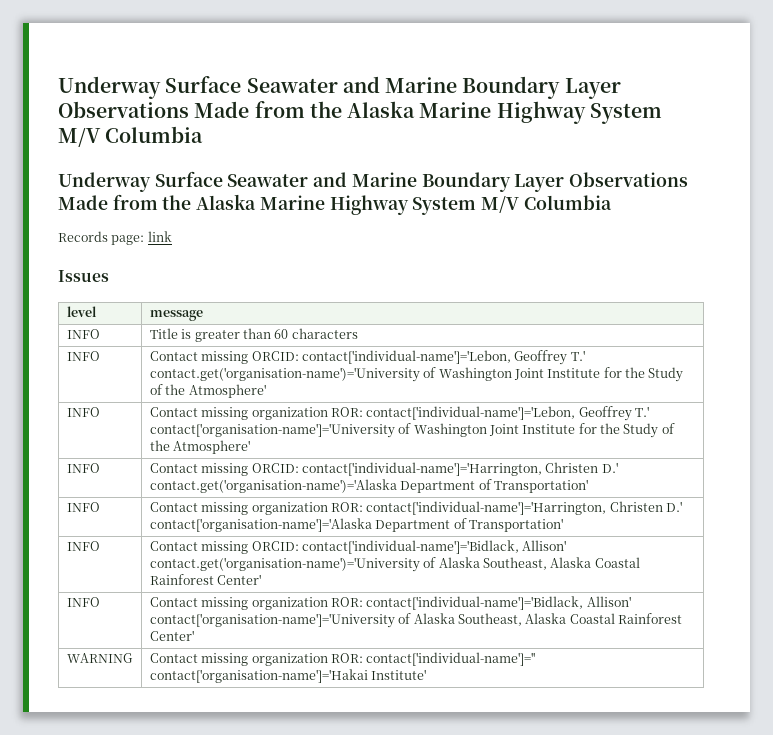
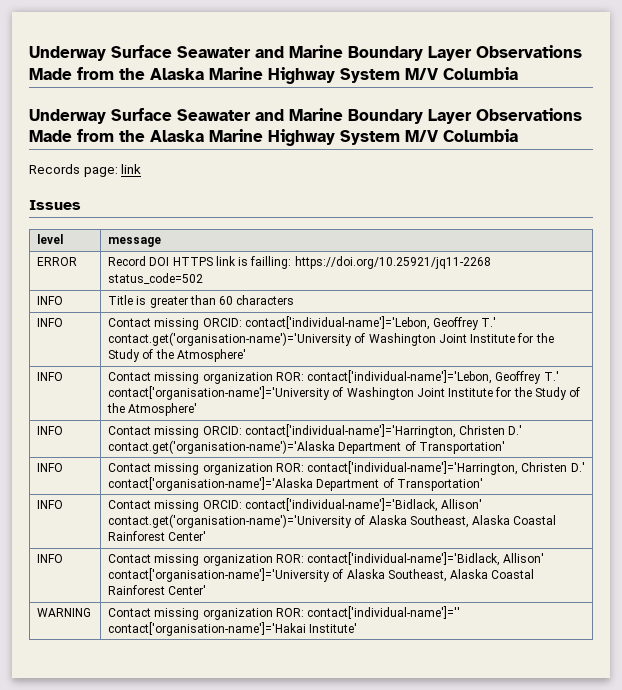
(203, 315) none -> [37,257,78,266] [108,256,491,269] [108,273,204,284] // ERROR | Record DOI HTTPS link is failling: https://doi.org/10.25921/jq11-2268 status_code=502

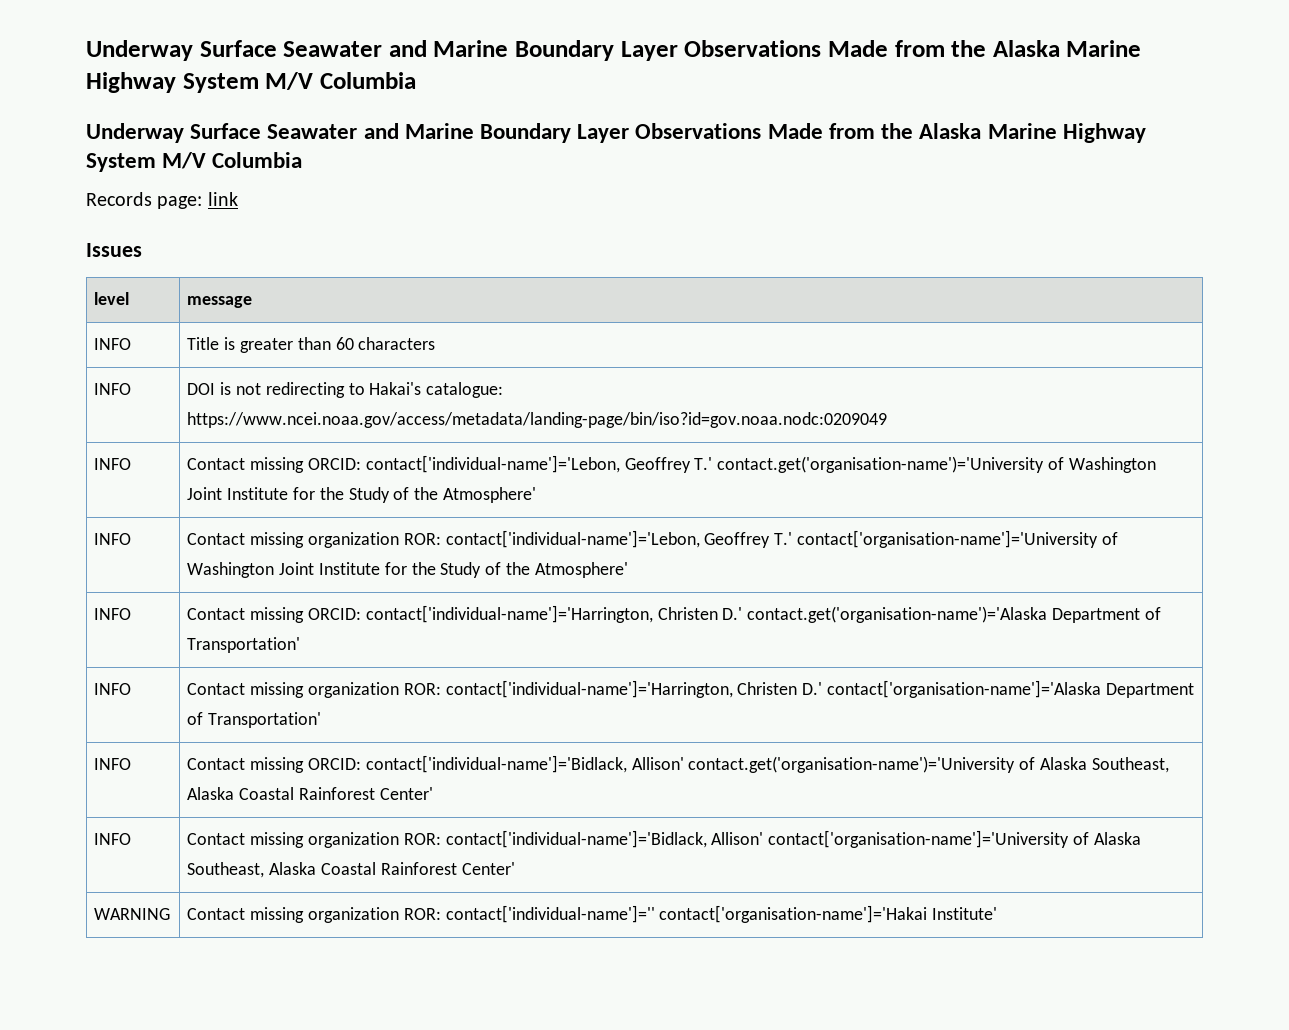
[37,257,78,266] [108,256,491,269] [108,273,204,284] // ERROR | Record DOI HTTPS link is failling: https://doi.org/10.25921/jq11-2268 status_code=502 -> (253, 302) none
(295, 300) none -> [94,383,132,395] [187,382,504,398] [187,412,888,428] // INFO | DOI is not redirecting to Hakai's catalogue: https://www.ncei.noaa.gov/access/metadata/landing-page/bin/iso?id=gov.noaa.nodc:0209049

